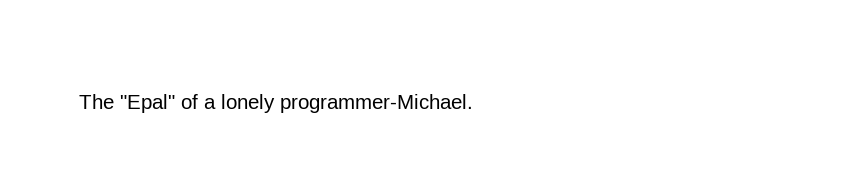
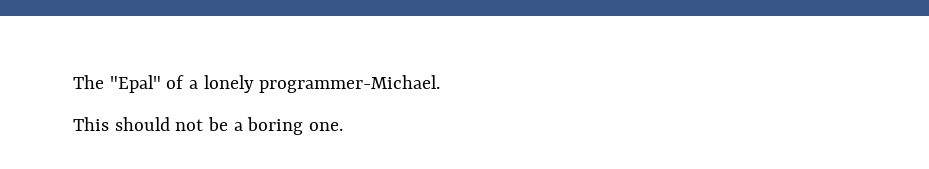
(473, 103) none -> [73,117,344,135] // This should not be a boring one.

